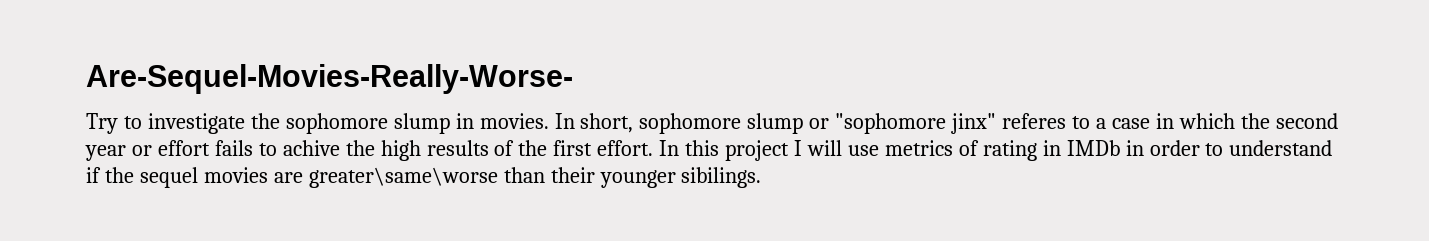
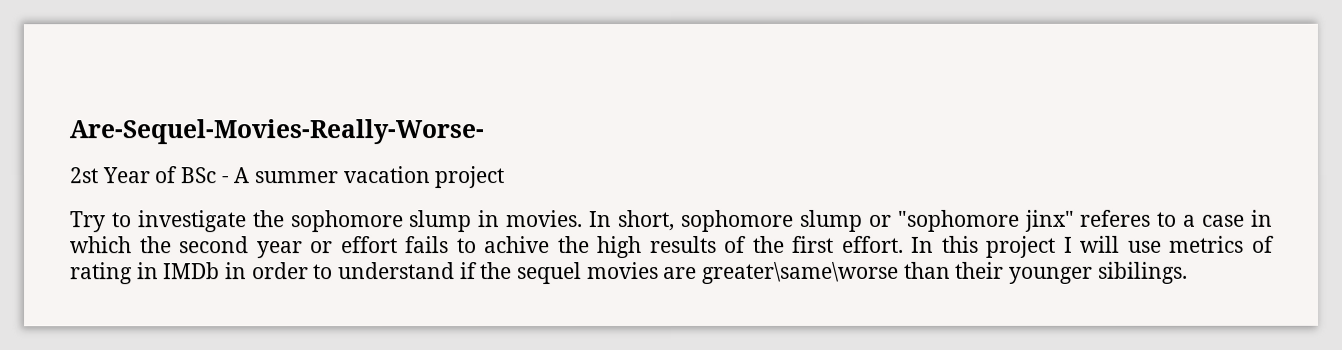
(573, 79) none -> [69,166,506,189] // 2st Year of BSc - A summer vacation project

